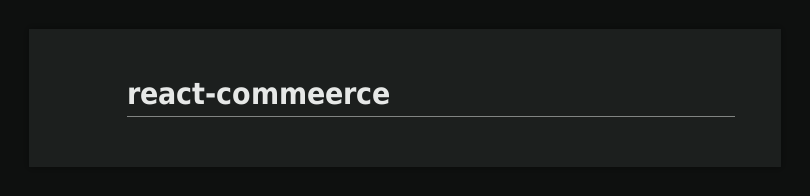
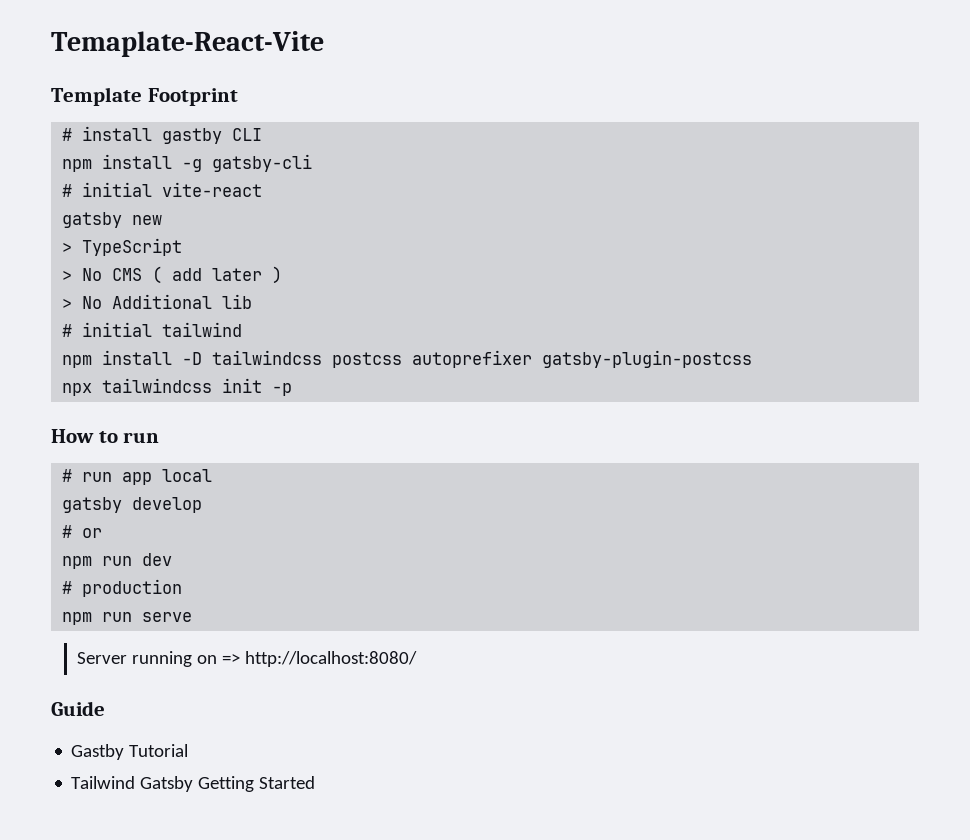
[127,82,390,105] react-commeerce -> [51,31,324,57] [51,87,238,106] [62,126,263,144] [62,154,313,172] [62,182,263,197] [62,212,163,228] [62,238,183,256] [62,266,283,284] [62,294,253,309] [62,322,243,337] [62,350,753,368] [62,378,293,396] [51,429,160,443] [62,469,213,485] [62,497,203,513] [62,525,103,538] [62,553,173,569] [62,579,183,597] [62,612,193,625] [77,651,418,667] [51,701,105,716] [71,744,189,760] [71,776,316,792] Temaplate-React-Vite // Template Footprint // # install gastby CLI // npm install -g gatsby-cli // # initial vite-react // gatsby new // > TypeScript // > No CMS ( add later ) // > No Additional lib // # initial tailwind // npm install -D tailwindcss postcss autoprefixer gatsby-plugin-postcss // npx tailwindcss init -p // How to run // # run app local // gatsby develop // # or // npm run dev // # production // npm run serve // Server running on => http://localhost:8080/ // Guide // Gastby Tutorial // Tailwind Gatsby Getting Started

